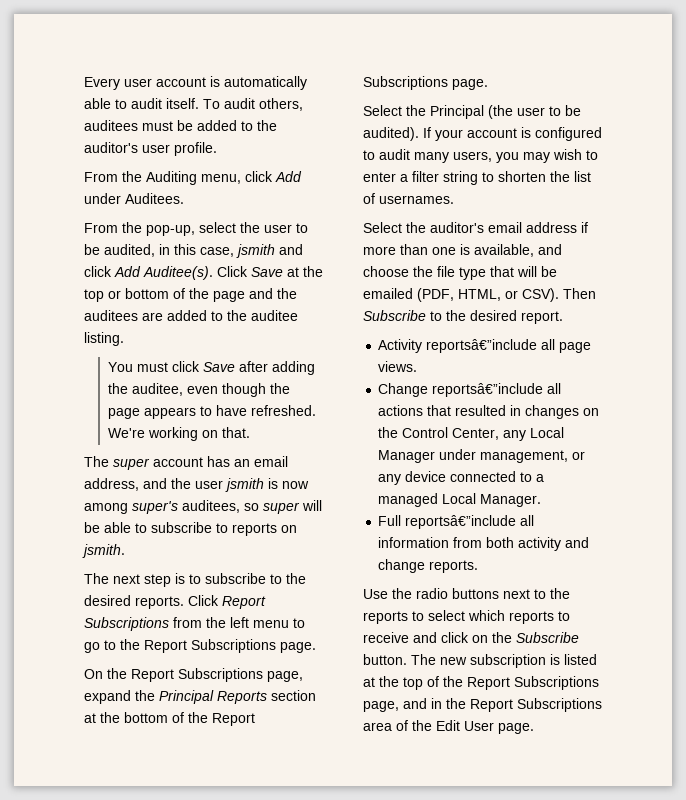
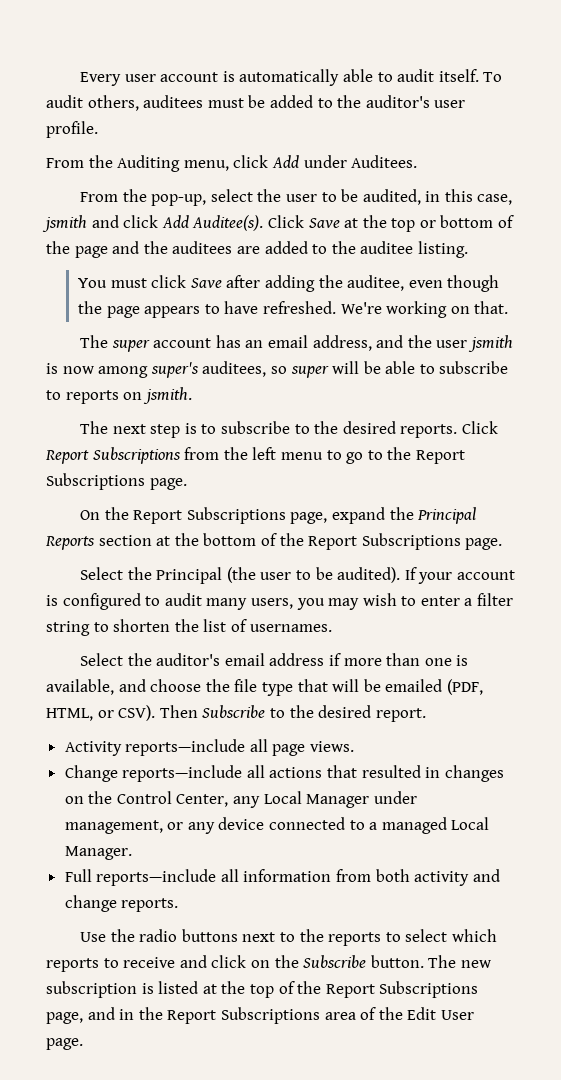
[426,339,538,353] reportsâ€”include -> [125,739,246,756] reports—include
[432,383,544,397] reportsâ€”include -> [122,765,243,782] reports—include
[405,515,517,529] reportsâ€”include -> [96,869,217,886] reports—include

